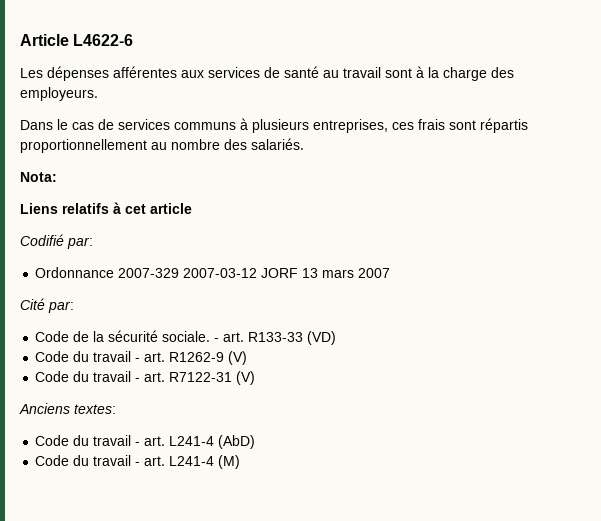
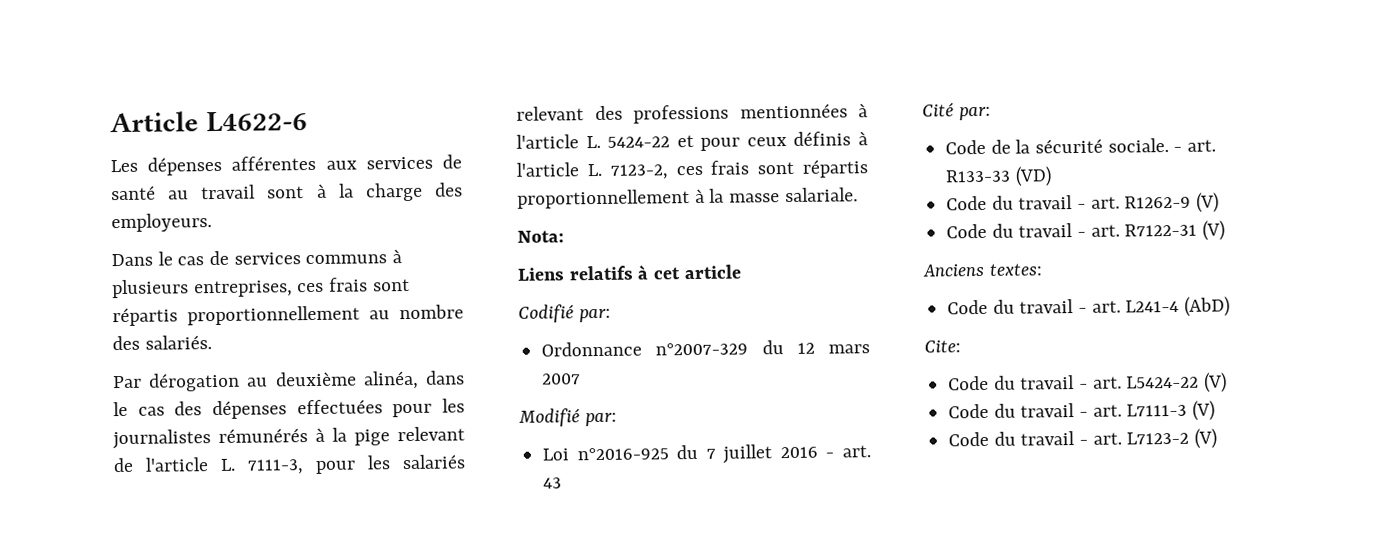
(304, 144) none -> [113,370,465,392] [113,398,465,420] [112,426,465,450] [113,454,466,475] [516,103,868,124] [516,131,868,151] [516,159,868,180] [517,187,858,209] // Par dérogation au deuxième alinéa, dans le cas des dépenses effectuées pour les journalistes rémunérés à la pige relevant de l'article L. 7111-3, pour les salariés relevant des professions mentionnées à l'article L. 5424-22 et pour ceux définis à l'article L. 7123-2, ces frais sont répartis proportionnellement à la masse salariale.
[118,268,391,278] 2007-329 2007-03-12 JORF 13 mars 2007 -> [655,340,870,356] [542,373,582,385] [518,408,617,427] [542,444,871,464] [543,477,563,489] n°2007-329 du 12 mars 2007 // Modifié par: // Loi n°2016-925 du 7 juillet 2016 - art. 43
[35,455,241,469] // Code du travail - art. L241-4 (M) -> [924,340,961,353] [948,372,1228,393] [948,400,1216,421] [948,428,1218,449] // Cite: // Code du travail - art. L5424-22 (V) // Code du travail - art. L7111-3 (V) // Code du travail - art. L7123-2 (V)

